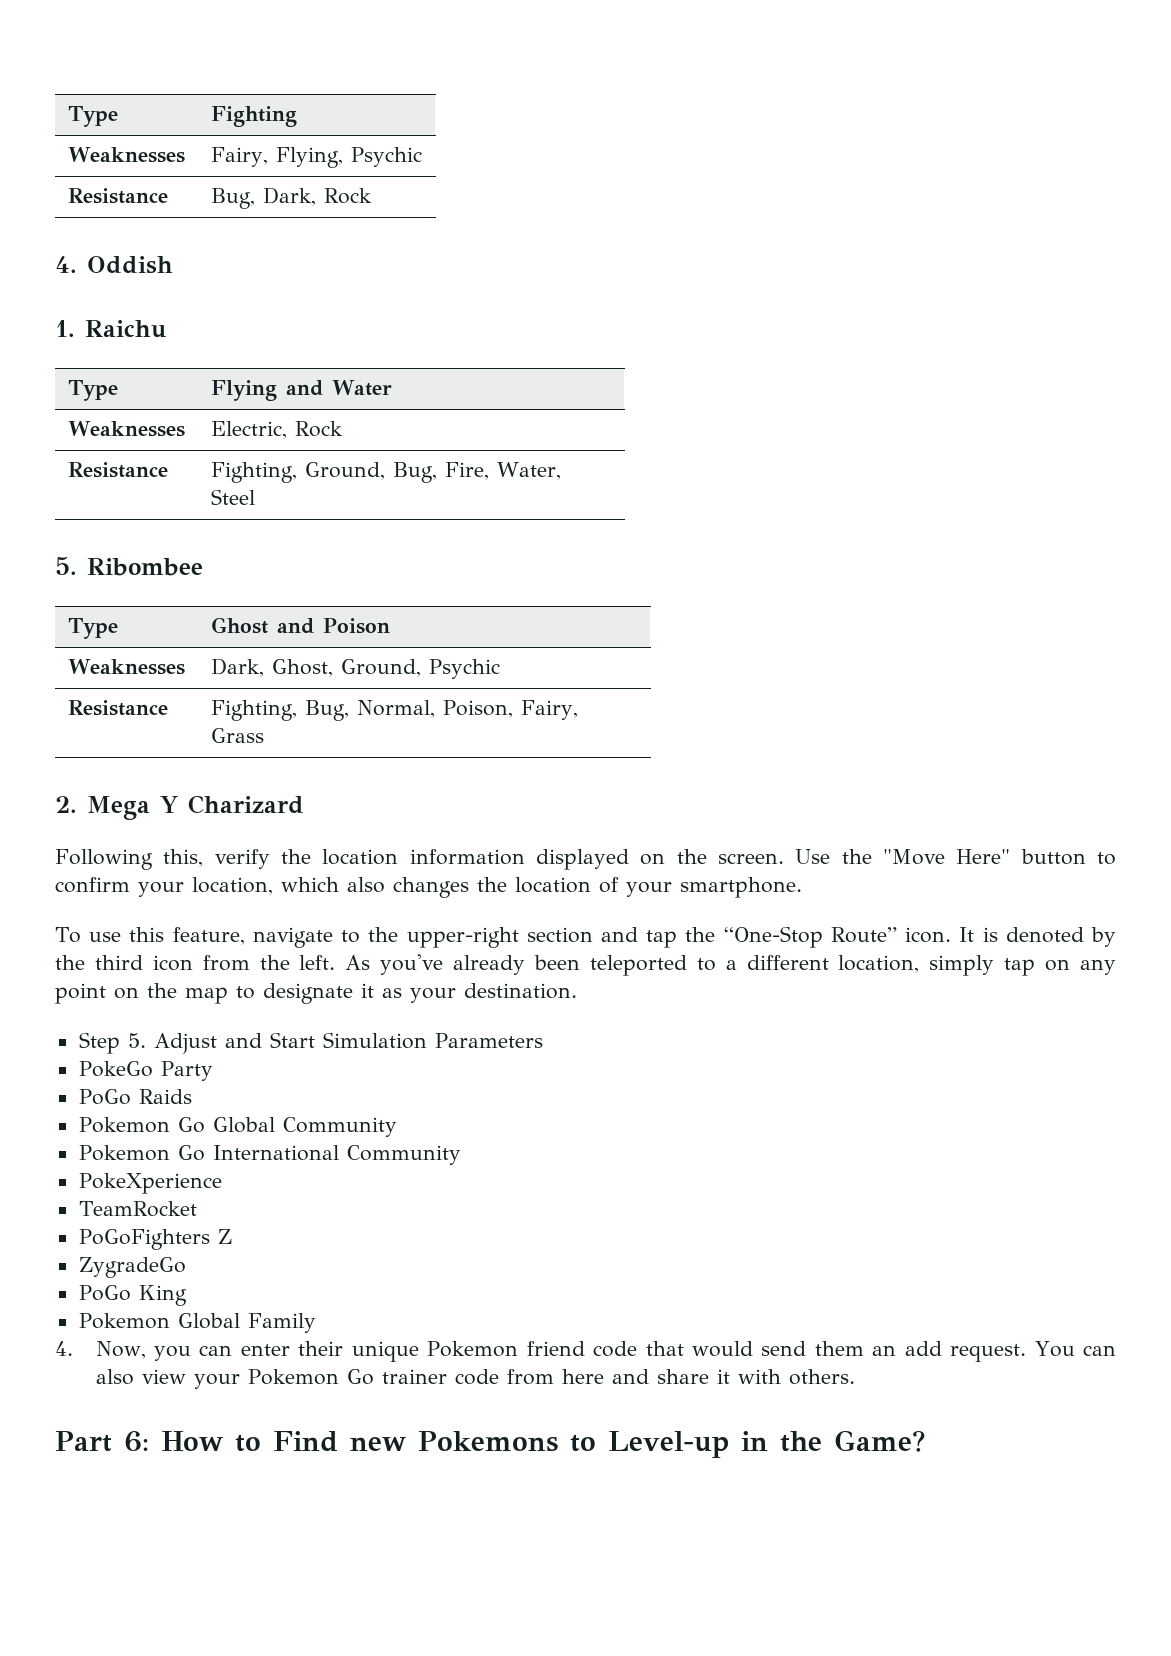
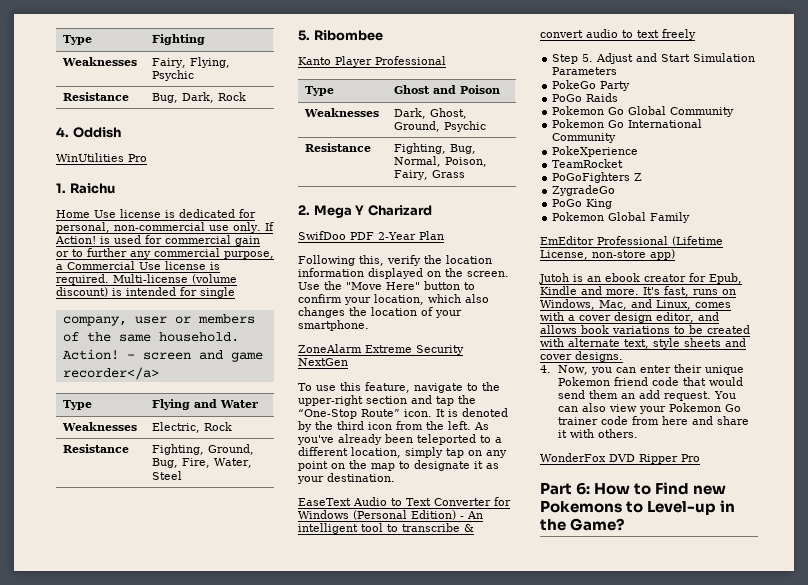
(173, 265) none -> [56,153,147,162] // WinUtilities Pro
(167, 329) none -> [56,209,256,218] [56,222,274,233] [55,235,260,246] [56,248,274,259] [56,261,220,270] [56,274,237,285] [56,287,235,298] [62,314,255,326] [62,332,239,342] [62,349,263,362] [62,367,159,380] // Home Use license is dedicated for personal, non-commercial use only. If Action! is used for commercial gain or to further any commercial purpose, a Commercial Use license is required. Multi-license (volume discount) is intended for single // company, user or members of the same household. Action! - screen and game recorder</a>
(203, 567) none -> [298,56,446,67] // Kanto Player Professional
(304, 804) none -> [298,231,444,240] // SwifDoo PDF 2-Year Plan
(802, 887) none -> [298,344,464,355] [298,358,348,366] // ZoneAlarm Extreme Security NextGen
(577, 991) none -> [298,497,511,506] [298,510,483,520] [298,523,474,534] [540,29,696,40] // EaseText Audio to Text Converter for Windows (Personal Edition) - An intelligent tool to transcribe & convert audio to text freely
(316, 1323) none -> [540,236,723,246] [540,249,675,260] [539,273,742,284] [540,286,736,297] [540,299,731,310] [540,312,719,323] [540,325,750,334] [540,338,746,349] [540,351,623,362] // EmEditor Professional (Lifetime License, non-store app) // Jutoh is an ebook creator for Epub, Kindle and more. It's fast, runs on Windows, Mac, and Linux, comes with a cover design editor, and allows book variations to be created with alternate text, style sheets and cover designs.
(855, 1377) none -> [540,453,700,464] // WonderFox DVD Ripper Pro

